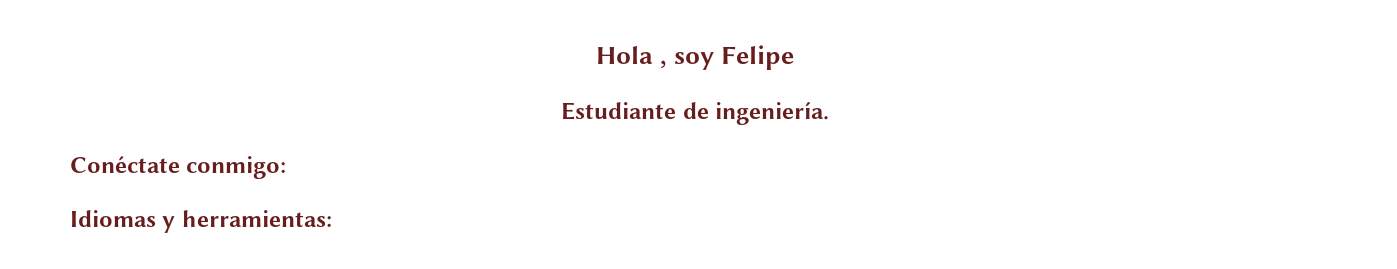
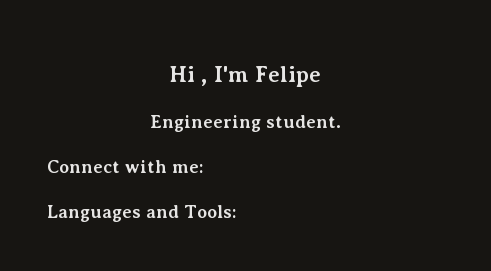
[595,45,795,70] [561,102,829,125] [70,156,287,179] [70,210,332,233] Hola , soy Felipe // Estudiante de ingeniería. // Conéctate conmigo: // Idiomas y herramientas: -> [170,66,321,87] [150,115,341,132] [47,160,203,173] [47,205,236,222] Hi , I'm Felipe // Engineering student. // Connect with me: // Languages and Tools:

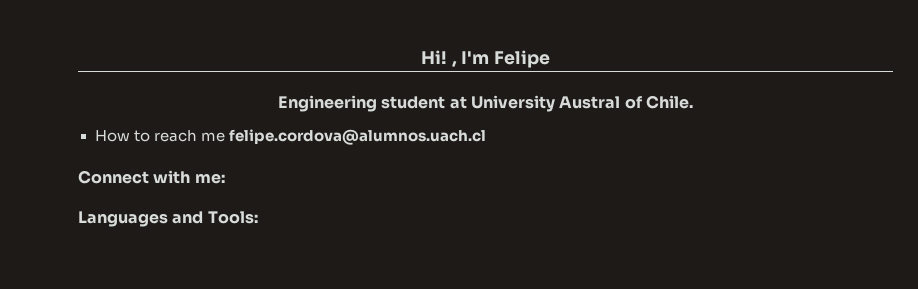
[170,66,196,82] Hi -> [420,50,447,64] Hi!
[266,115,341,128] student. -> [381,95,693,112] [94,129,486,145] student at University Austral of Chile. // How to reach me felipe.cordova@alumnos.uach.cl

